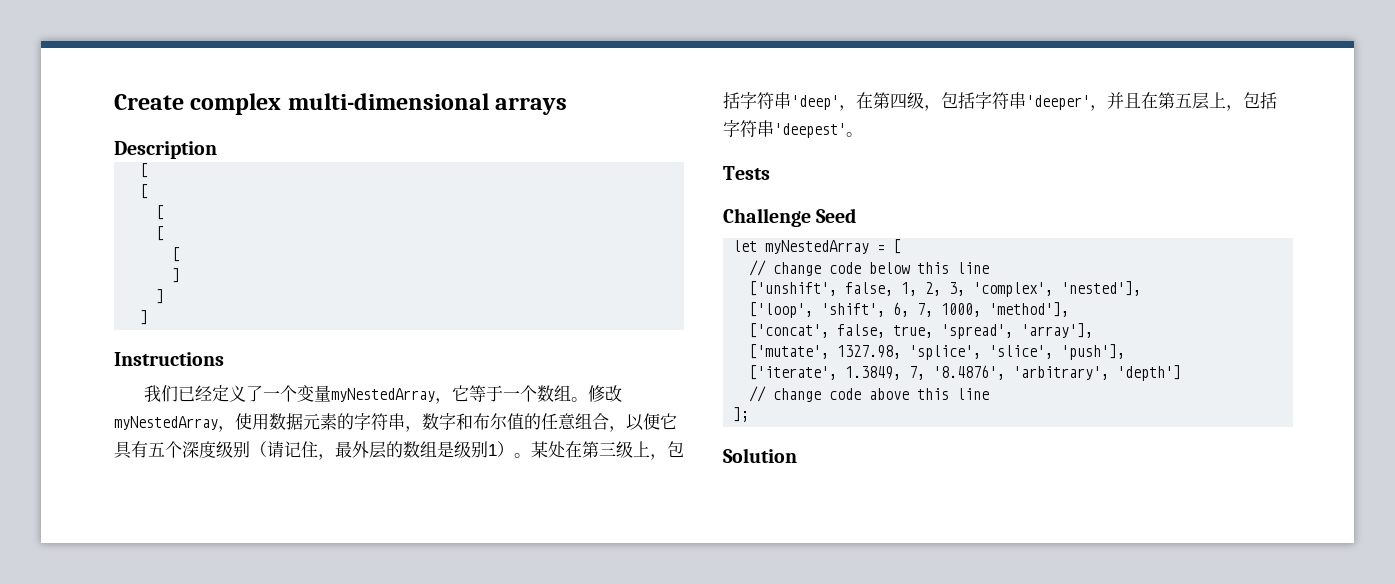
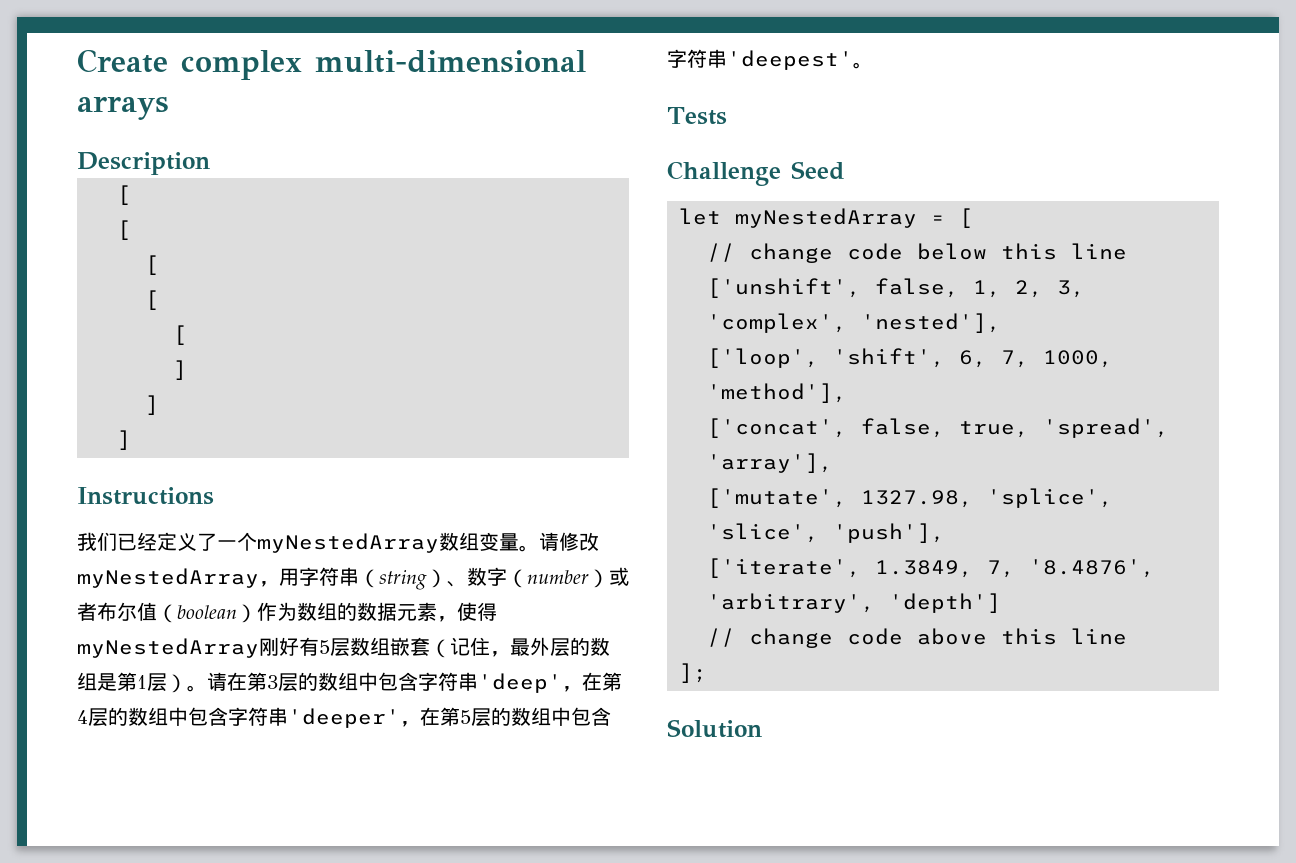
[297,385,623,404] [114,413,677,432] [114,441,284,459] 变量myNestedArray，它等于一个数组。修改myNestedArray，使用数据元素的字符串，数字和布尔值的任意组合，以便它具有五个深度级别（请 -> [257,532,599,553] [77,567,629,590] [77,602,497,623] [77,637,450,658] myNestedArray数组变量。请修改myNestedArray，用字符串（string）、数字（number）或者布尔值（boolean）作为数组的数据元素，使得myNestedArray刚好有5层数组嵌套（
[454,441,684,460] [723,92,1277,111] 级别1）。某处在第三级上，包括字符串'deep'，在第四级，包括字符串'deeper'，并且在第五层上，包括 -> [117,672,622,693] [77,707,611,728] 第1层）。请在第3层的数组中包含字符串'deep'，在第4层的数组中包含字符串'deeper'，在第5层的数组中包含

